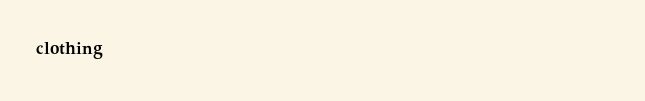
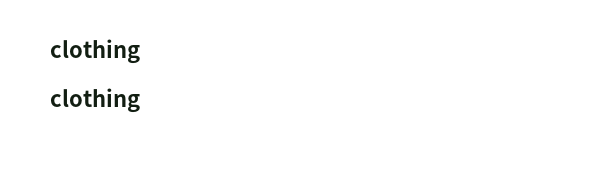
[36,42,103,59] clothing -> [50,39,140,64] [50,88,140,113] clothing // clothing

